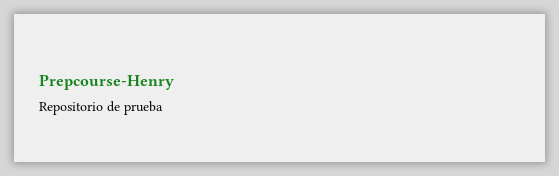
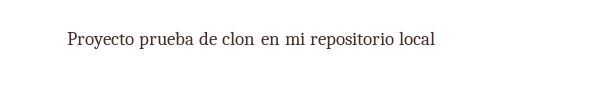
[39,74,174,90] [39,101,163,115] Prepcourse-Henry // Repositorio de prueba -> [67,31,435,49] Proyecto prueba de clon en mi repositorio local

